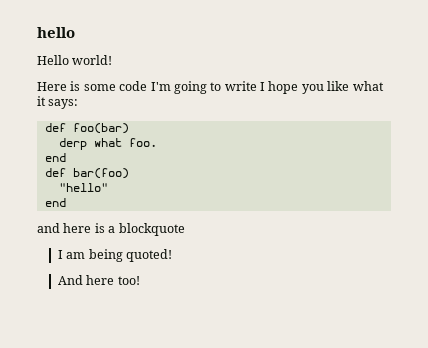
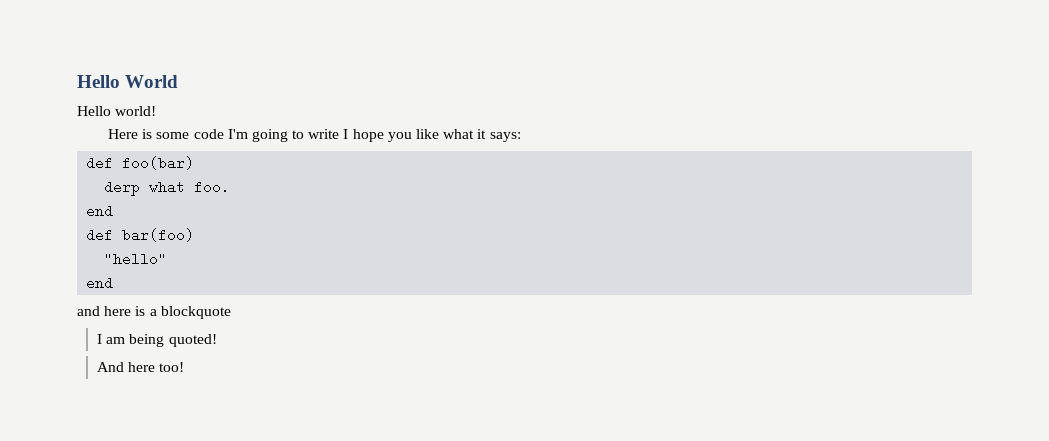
[37,27,75,38] hello -> [77,75,179,88] Hello World

